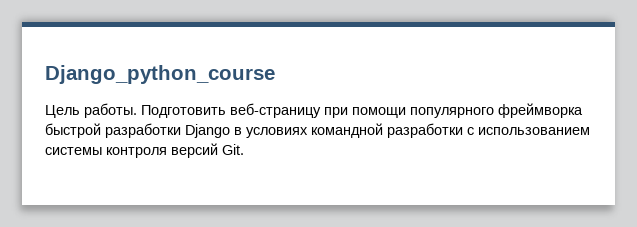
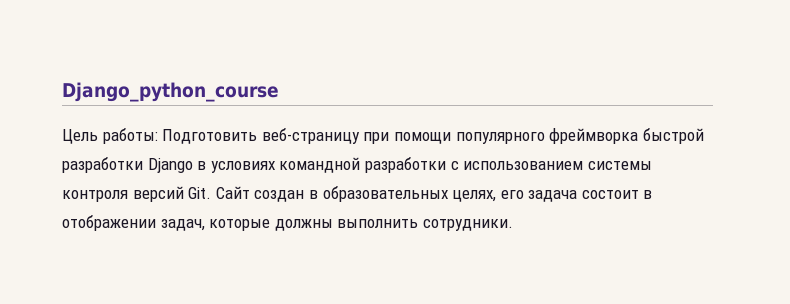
[84,103,137,118] работы. -> [102,128,158,144] работы:
(244, 149) none -> [215,186,653,202] [62,215,513,231] Сайт создан в образовательных целях, его задача состоит в отображении задач, которые должны выполнить сотрудники.

